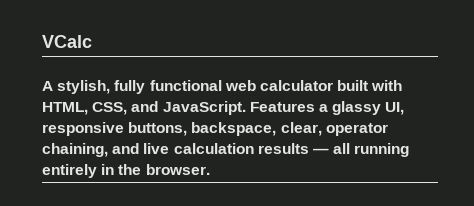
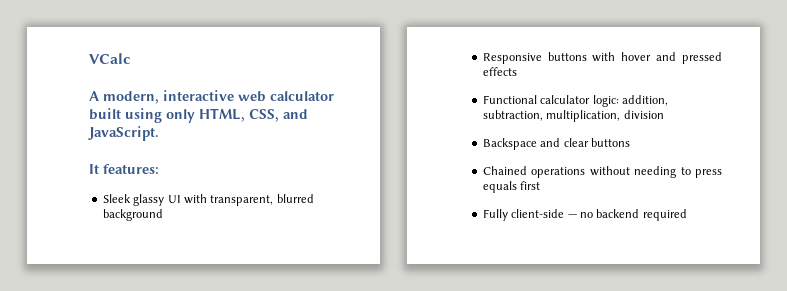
[57,80,222,94] stylish, fully functional -> [103,90,234,104] modern, interactive
[371,80,403,91] with -> [125,108,195,123] using only
[249,101,405,115] [42,122,388,136] [42,143,410,157] [42,164,210,178] Features a glassy UI, responsive buttons, backspace, clear, operator chaining, and live calculation results — all running entirely in the browser. -> [89,164,159,174] [102,194,314,206] [102,209,163,221] [482,52,722,64] [482,67,517,76] [482,95,668,107] [482,110,664,122] [482,138,630,150] [482,166,722,178] [482,181,541,193] [482,209,687,221] // It features: // Sleek glassy UI with transparent, blurred background // Responsive buttons with hover and pressed effects // Functional calculator logic: addition, subtraction, multiplication, division // Backspace and clear buttons // Chained operations without needing to press equals first // Fully client-side — no backend required

